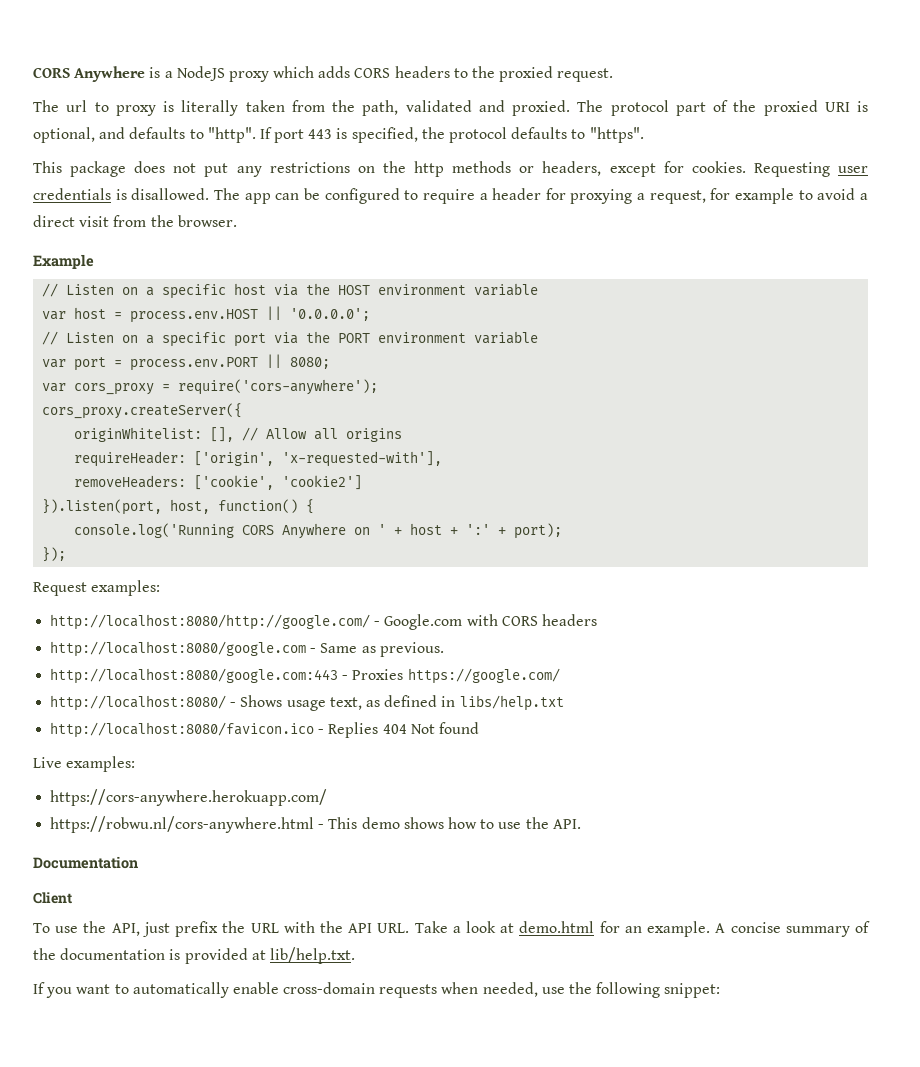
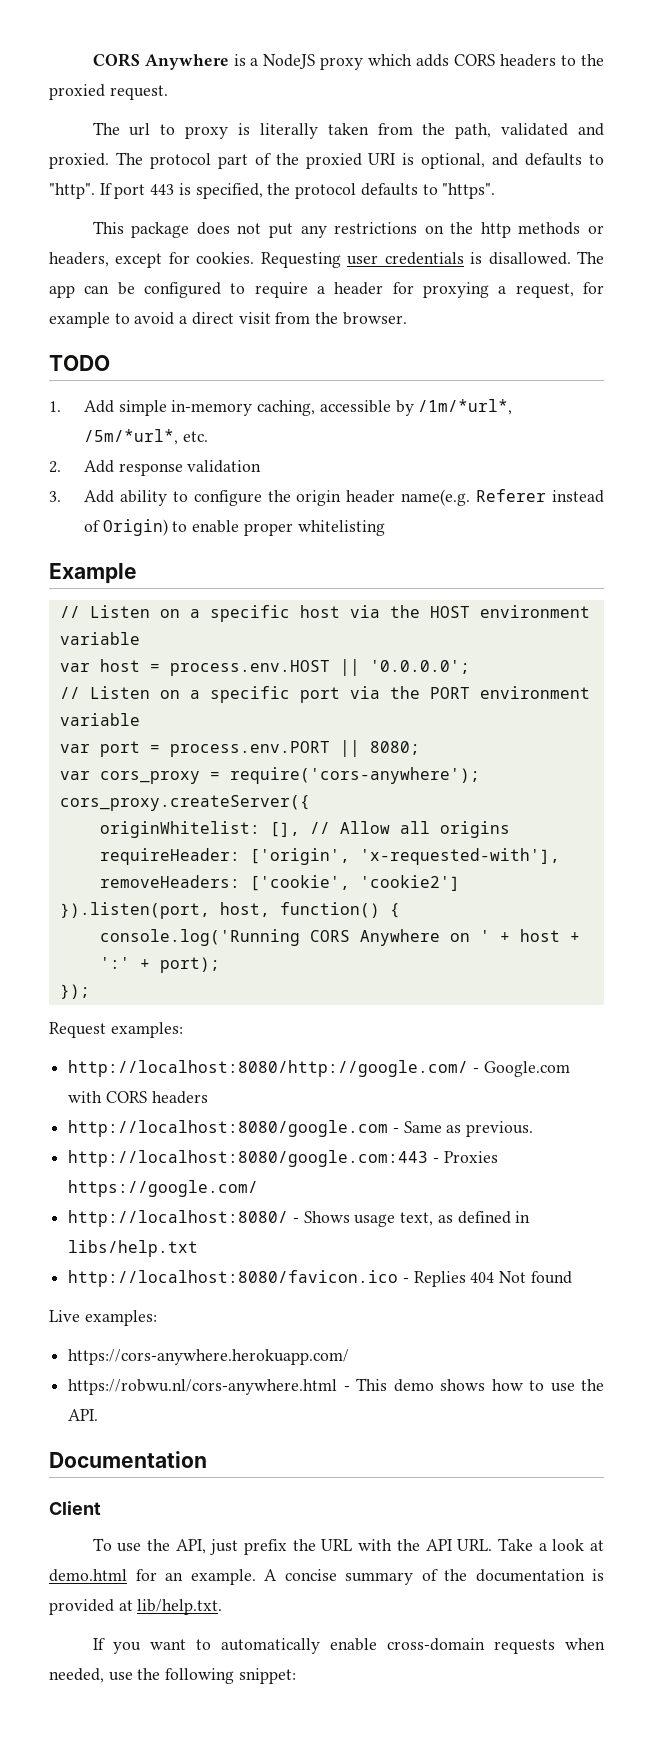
(237, 221) none -> [49,355,110,371] [49,399,513,416] [83,429,208,445] [49,460,262,476] [49,489,604,506] [83,519,385,536] // TODO // 1. Add simple in-memory caching, accessible by /1m/*url*, /5m/*url*, etc. // 2. Add response validation // 3. Add ability to configure the origin header name(e.g. Referer instead of Origin) to enable proper whitelisting

